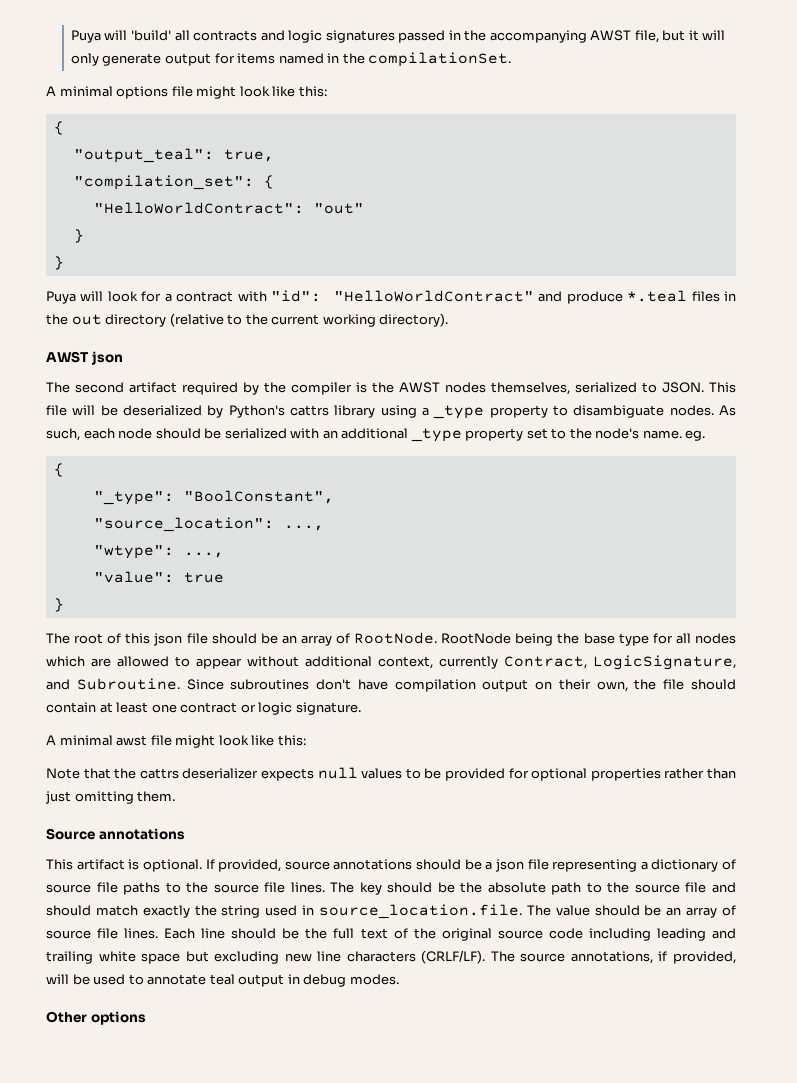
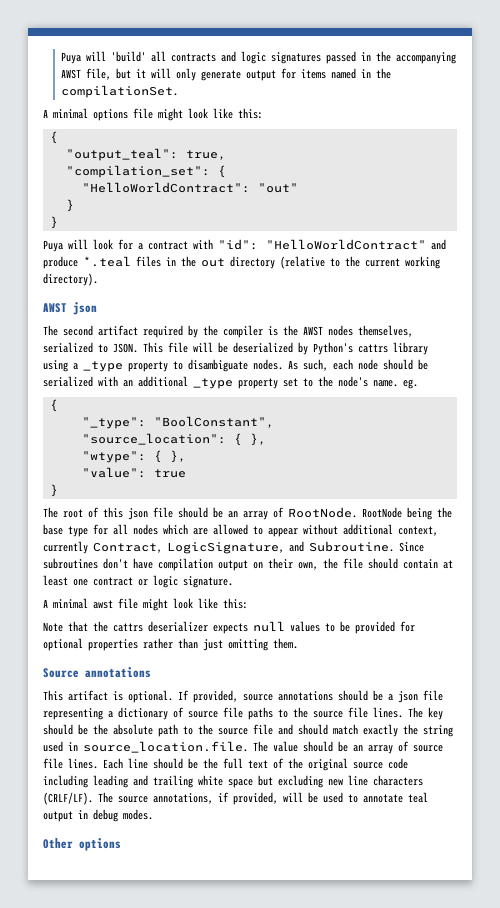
[283,525,324,531] ..., -> [233,433,266,446] { },
[183,552,224,558] ..., -> [153,450,186,463] { },

